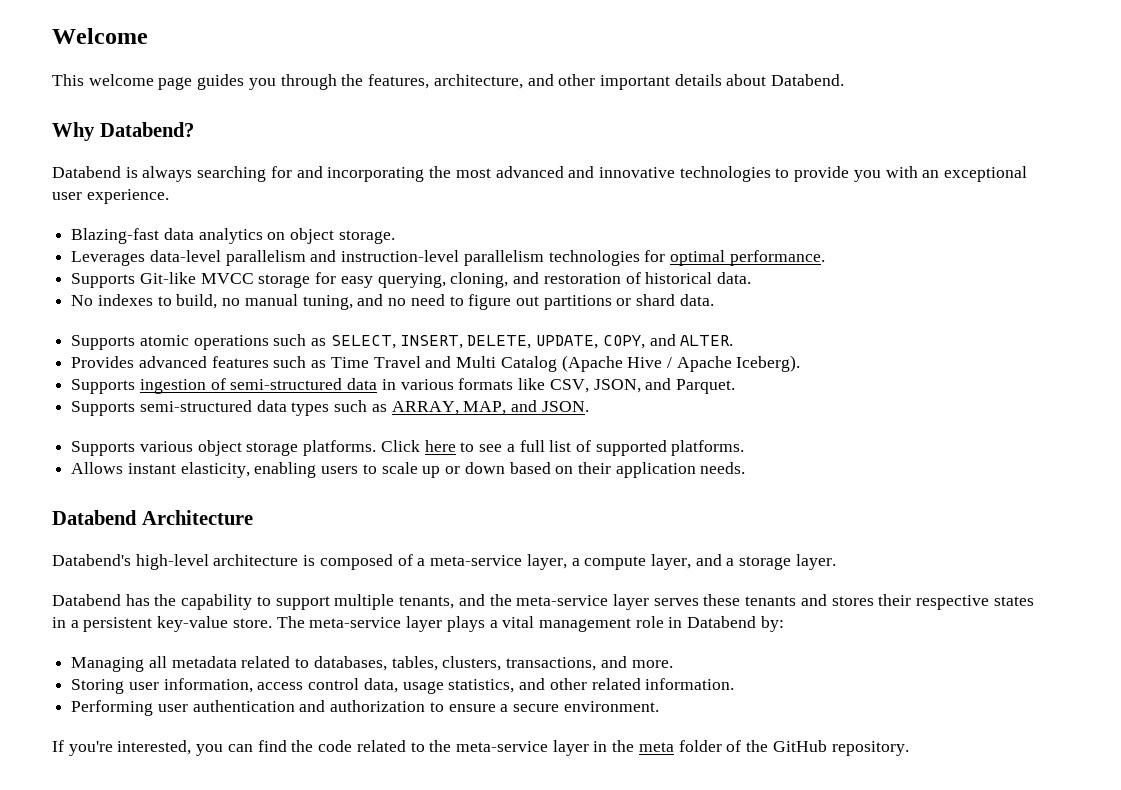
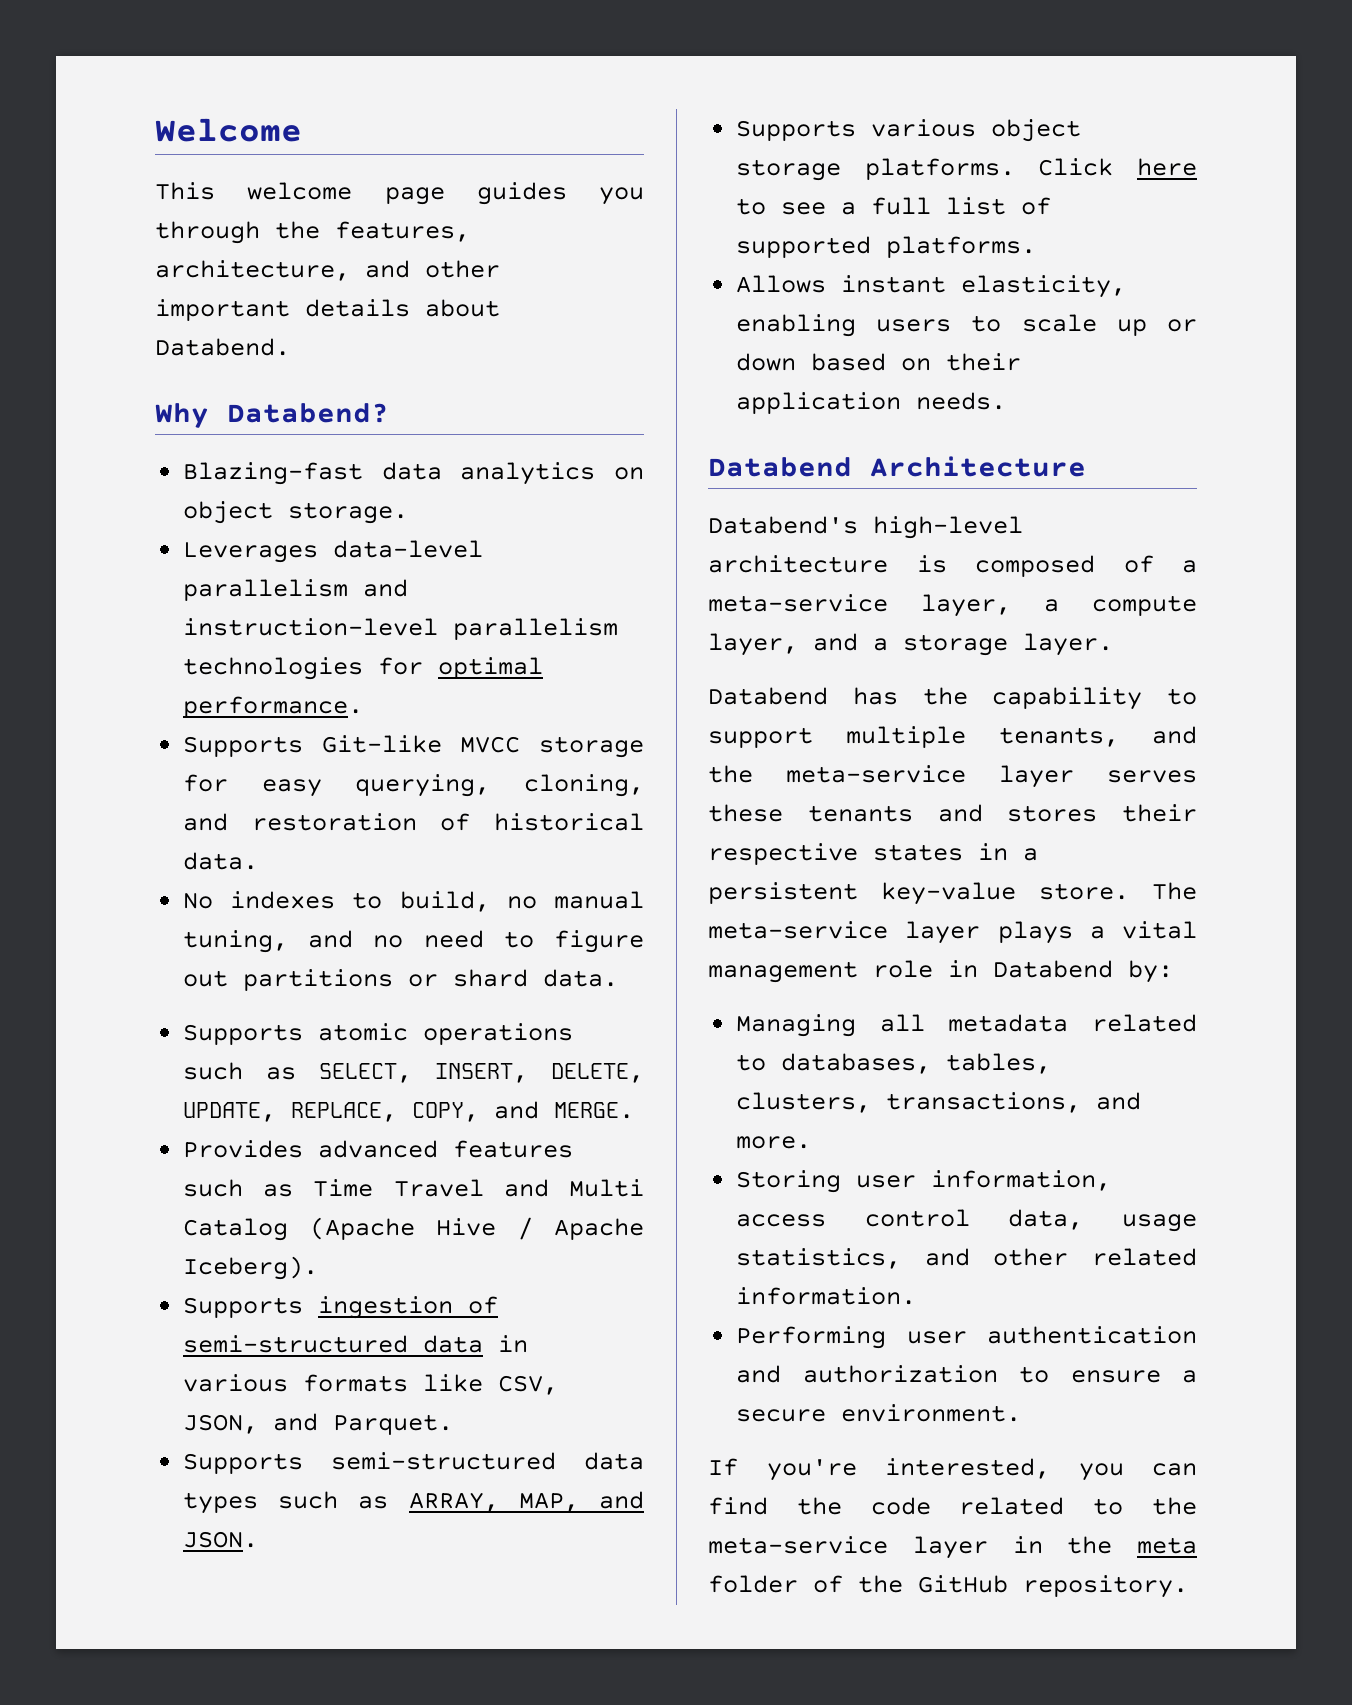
[52,166,1028,182] [52,189,169,204] // Databend is always searching for and incorporating the most advanced and innovative technologies to provide you with an exceptional user experience. -> (389, 413) none
(599, 342) none -> [291,1102,398,1122] REPLACE,
[680,335,734,346] ALTER. -> [554,1102,635,1119] MERGE.

